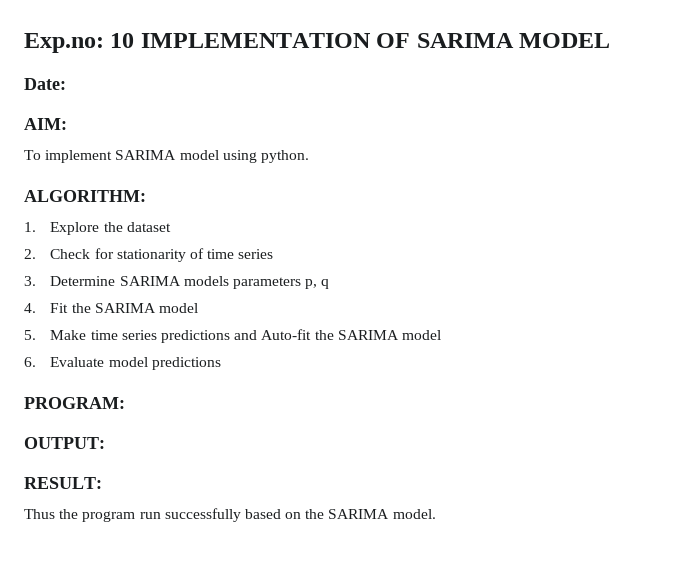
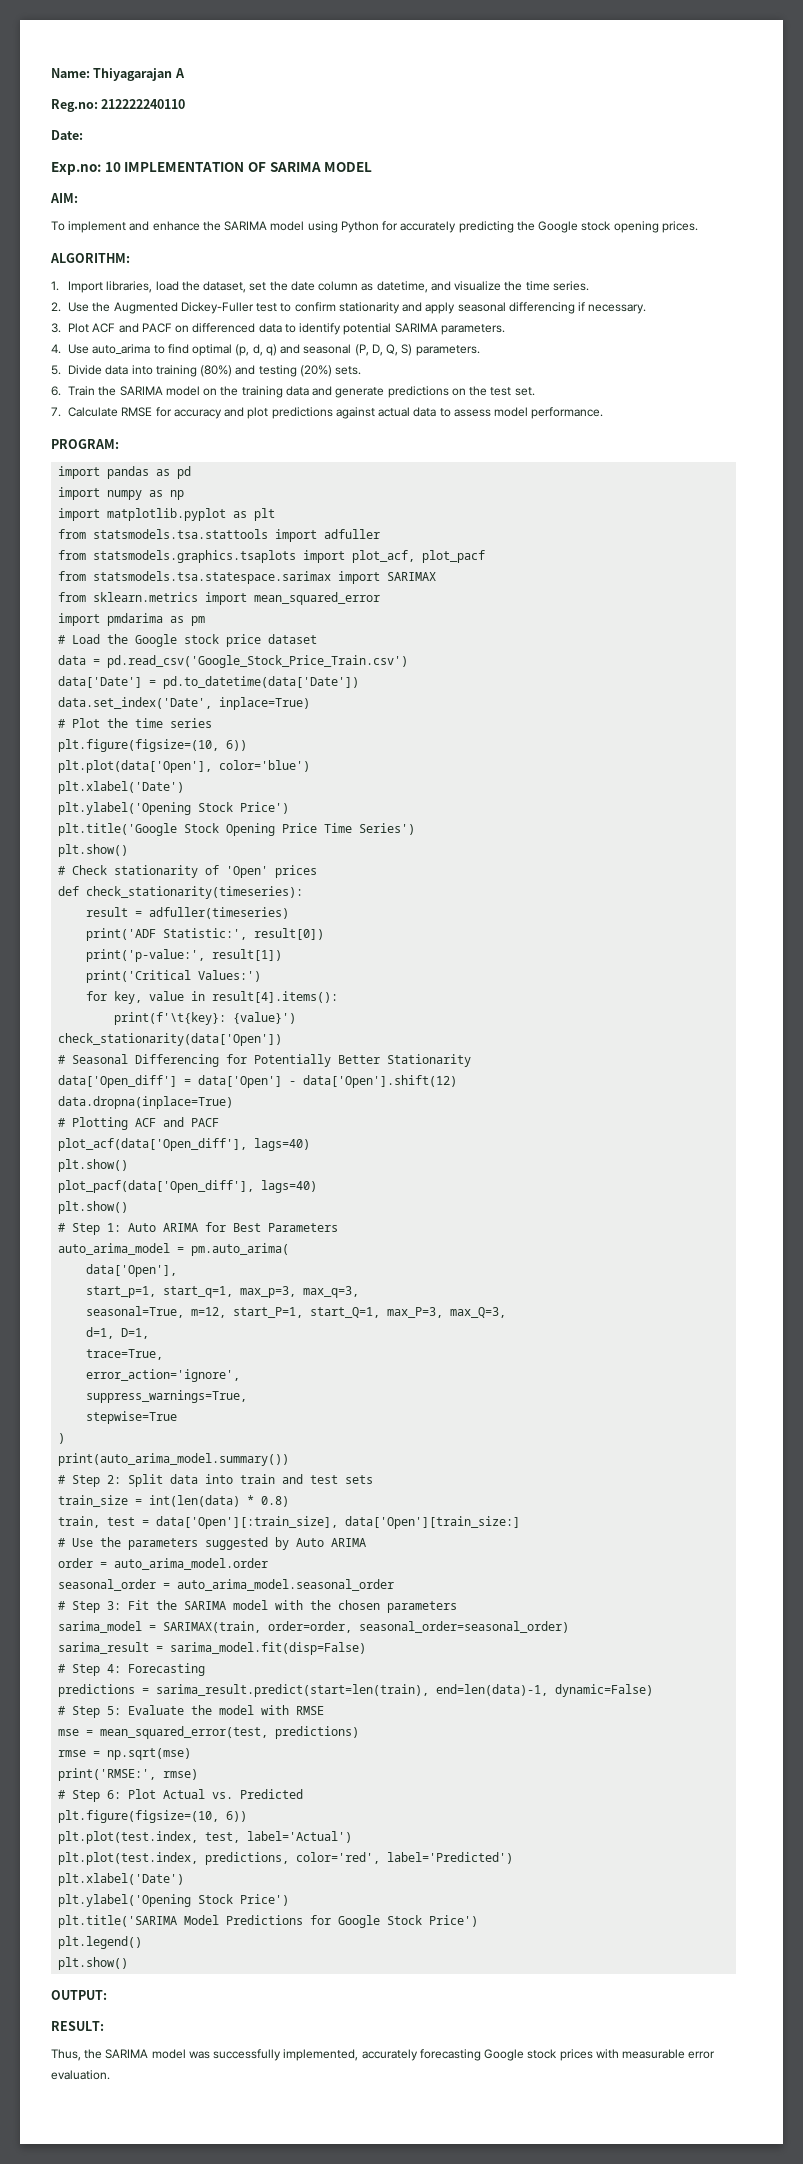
(24, 43) none -> [51,68,185,81] [51,99,186,112] [51,130,83,140] Name: Thiyagarajan A // Reg.no: 212222240110 // Date: //
[24,78,66,90] // Date: -> (373, 167) none
[115,150,309,163] [24,190,146,202] [24,222,171,235] [24,248,274,262] [24,276,330,289] [24,303,199,313] [24,329,441,343] [24,357,221,370] [24,397,125,409] [24,437,105,449] [24,477,102,489] [24,508,436,522] SARIMA model using python. // ALGORITHM: // 1. Explore the dataset // 2. Check for stationarity of time series // 3. Determine SARIMA models parameters p, q // 4. Fit the SARIMA model // 5. Make time series predictions and Auto-fit the SARIMA model // 6. Evaluate model predictions // PROGRAM: // OUTPUT: // RESULT: // Thus the program run successfully based on the SARIMA model. -> [129,221,698,233] [50,253,130,263] [51,281,589,293] [51,302,647,314] [51,323,505,335] [51,344,480,356] [51,365,362,377] [51,386,535,398] [51,407,604,419] [51,439,119,449] [58,466,192,479] [58,487,185,500] [58,508,276,521] [58,529,381,542] [58,550,486,563] [58,571,437,584] [58,592,381,605] [58,613,206,626] [58,634,318,647] [58,655,409,668] [58,676,360,689] [58,697,311,710] [58,718,213,728] [58,739,248,752] [58,760,311,773] [58,781,185,794] [58,802,290,815] [58,823,416,836] [58,844,129,857] [58,865,318,878] [58,886,304,899] [86,907,290,919] [86,928,325,941] [86,949,283,962] [86,970,262,983] [86,991,339,1004] [114,1012,297,1025] [58,1033,283,1046] [58,1054,472,1067] [58,1075,458,1088] [58,1096,234,1109] [58,1117,220,1130] [58,1138,311,1151] [58,1159,129,1172] [58,1180,318,1193] [58,1201,129,1214] [58,1222,339,1235] [58,1243,290,1256] [86,1264,178,1277] [86,1286,360,1298] [86,1306,507,1318] [86,1327,150,1339] [86,1349,164,1360] [86,1369,241,1382] [86,1390,248,1403] [86,1411,178,1424] [58,1433,66,1444] [58,1453,290,1466] [58,1474,374,1487] [58,1495,290,1507] [58,1516,521,1529] [58,1537,367,1550] [58,1558,269,1570] [58,1579,395,1591] [58,1600,458,1613] [58,1621,570,1633] [58,1642,367,1655] [58,1663,206,1676] [58,1684,654,1697] [58,1705,325,1718] [58,1726,360,1739] [58,1748,192,1760] [58,1768,199,1781] [58,1789,304,1802] [58,1810,248,1823] [58,1831,353,1844] [58,1852,514,1865] [58,1873,185,1886] [58,1894,290,1907] [58,1915,479,1928] [58,1936,143,1949] [58,1957,129,1970] [51,1990,107,2000] [51,2021,104,2031] [51,2049,716,2061] [51,2070,110,2080] and enhance the SARIMA model using Python for accurately predicting the Google stock opening prices. // ALGORITHM: // 1. Import libraries, load the dataset, set the date column as datetime, and visualize the time series. // 2. Use the Augmented Dickey-Fuller test to confirm stationarity and apply seasonal differencing if necessary. // 3. Plot ACF and PACF on differenced data to identify potential SARIMA parameters. // 4. Use auto_arima to find optimal (p, d, q) and seasonal (P, D, Q, S) parameters. // 5. Divide data into training (80%) and testing (20%) sets. // 6. Train the SARIMA model on the training data and generate predictions on the test set. // 7. Calculate RMSE for accuracy and plot predictions against actual data to assess model performance. // PROGRAM: // import pandas as pd // import numpy as np // import matplotlib.pyplot as plt // from statsmodels.tsa.stattools import adfuller // from statsmodels.graphics.tsaplots import plot_acf, plot_pacf // from statsmodels.tsa.statespace.sarimax import SARIMAX // from sklearn.metrics import mean_squared_error // import pmdarima as pm // # Load the Google stock price dataset // data = pd.read_csv('Google_Stock_Price_Train.csv') // data['Date'] = pd.to_datetime(data['Date']) // data.set_index('Date', inplace=True) // # Plot the time series // plt.figure(figsize=(10, 6)) // plt.plot(data['Open'], color='blue') // plt.xlabel('Date') // plt.ylabel('Opening Stock Price') // plt.title('Google Stock Opening Price Time Series') // plt.show() // # Check stationarity of 'Open' prices // def check_stationarity(timeseries): // result = adfuller(timeseries) // print('ADF Statistic:', result[0]) // print('p-value:', result[1]) // print('Critical Values:') // for key, value in result[4].items(): // print(f'\t{key}: {value}') // check_stationarity(data['Open']) // # Seasonal Differencing for Potentially Better Stationarity // data['Open_diff'] = data['Open'] - data['Open'].shift(12) // data.dropna(inplace=True) // # Plotting ACF and PACF // plot_acf(data['Open_diff'], lags=40) // plt.show() // plot_pacf(data['Open_diff'], lags=40) // plt.show() // # Step 1: Auto ARIMA for Best Parameters // auto_arima_model = pm.auto_arima( // data['Open'], // start_p=1, start_q=1, max_p=3, max_q=3, // seasonal=True, m=12, start_P=1, start_Q=1, max_P=3, max_Q=3, // d=1, D=1, // trace=True, // error_action='ignore', // suppress_warnings=True, // stepwise=True // ) // print(auto_arima_model.summary()) // # Step 2: Split data into train and test sets // train_size = int(len(data) * 0.8) // train, test = data['Open'][:train_size], data['Open'][train_size:] // # Use the parameters suggested by Auto ARIMA // order = auto_arima_model.order // seasonal_order = auto_arima_model.seasonal_order // # Step 3: Fit the SARIMA model with the chosen parameters // sarima_model = SARIMAX(train, order=order, seasonal_order=seasonal_order) // sarima_result = sarima_model.fit(disp=False) // # Step 4: Forecasting // predictions = sarima_result.predict(start=len(train), end=len(data)-1, dynamic=False) // # Step 5: Evaluate the model with RMSE // mse = mean_squared_error(test, predictions) // rmse = np.sqrt(mse) // print('RMSE:', rmse) // # Step 6: Plot Actual vs. Predicted // plt.figure(figsize=(10, 6)) // plt.plot(test.index, test, label='Actual') // plt.plot(test.index, predictions, color='red', label='Predicted') // plt.xlabel('Date') // plt.ylabel('Opening Stock Price') // plt.title('SARIMA Model Predictions for Google Stock Price') // plt.legend() // plt.show() // OUTPUT: // RESULT: // Thus, the SARIMA model was successfully implemented, accurately forecasting Google stock prices with measurable error evaluation.

